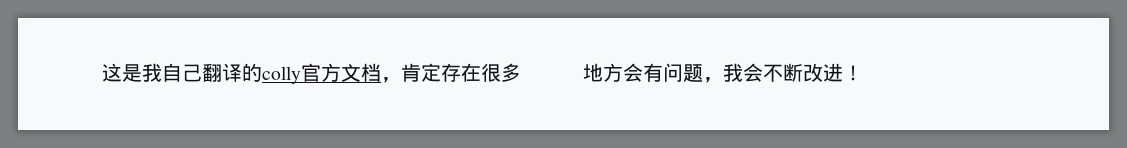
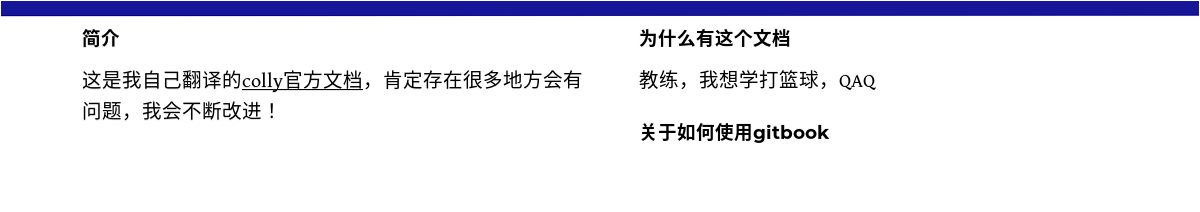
(102, 72) none -> [81,28,120,48] 简介 //
(863, 73) none -> [638,27,791,48] [638,69,876,90] [639,122,831,143] // 为什么有这个文档 // 教练，我想学打篮球，QAQ // 关于如何使用gitbook

